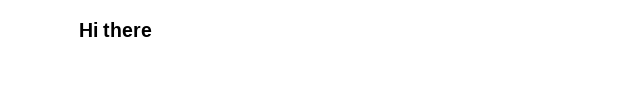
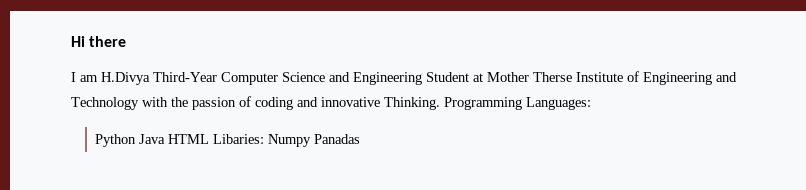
(153, 29) none -> [71,71,737,85] [71,96,591,110] [94,134,360,147] // I am H.Divya Third-Year Computer Science and Engineering Student at Mother Therse Institute of Engineering and Technology with the passion of coding and innovative Thinking. Programming Languages: // Python Java HTML Libaries: Numpy Panadas

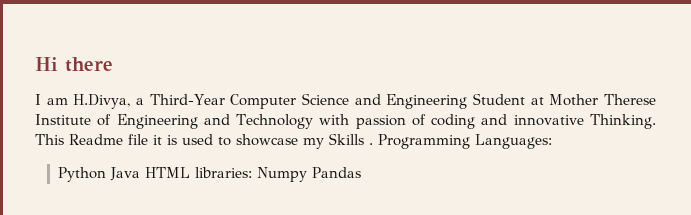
[101,72,150,85] H.Divya -> [73,94,145,109] H.Divya, a
[533,72,572,82] Therse -> [604,94,656,105] Therese
[171,97,188,107] the -> (350, 119) none
(440, 103) none -> [35,133,373,149] This Readme file it is used to showcase my Skills .
[212,134,360,147] Libaries: Numpy Panadas -> [194,167,361,182] libraries: Numpy Pandas

